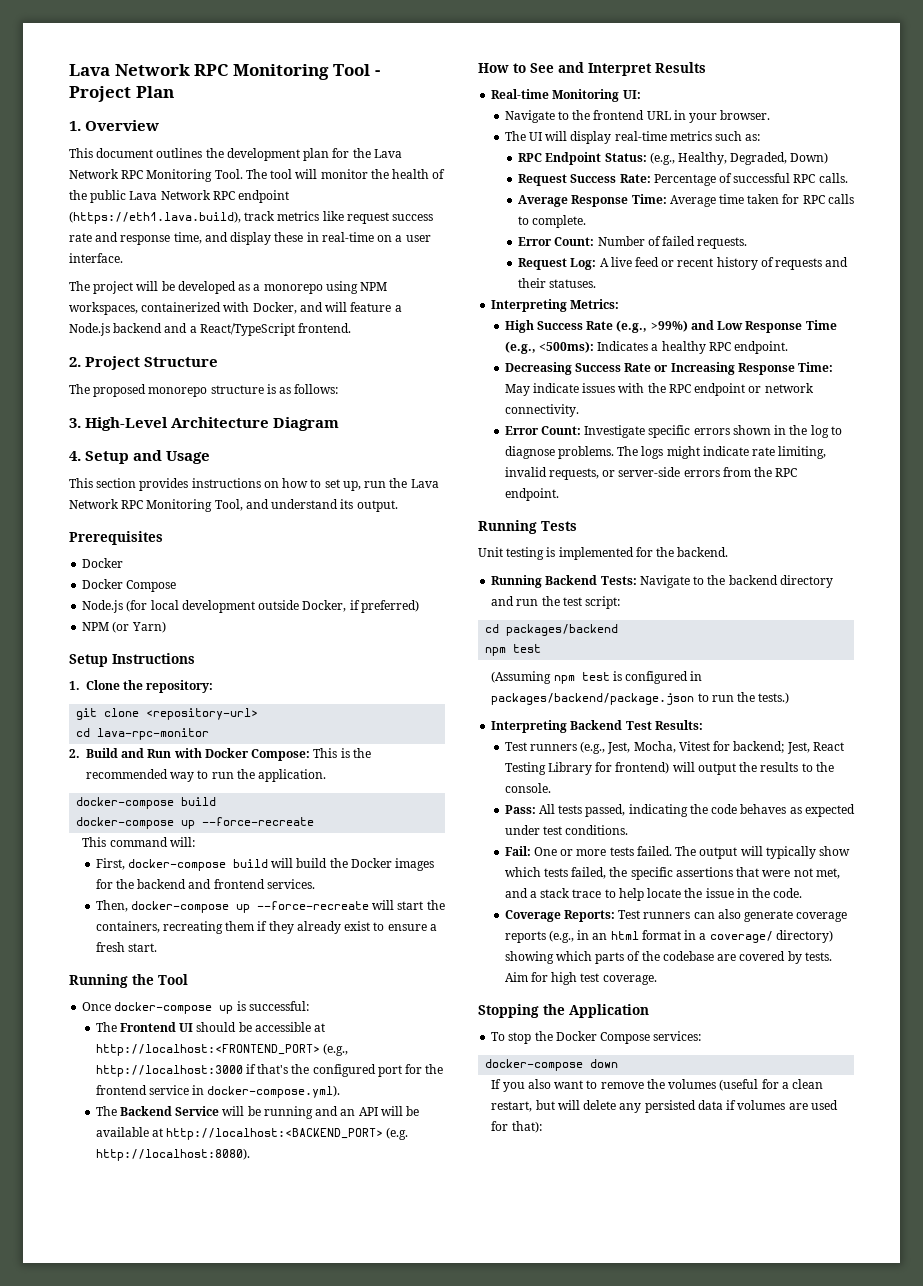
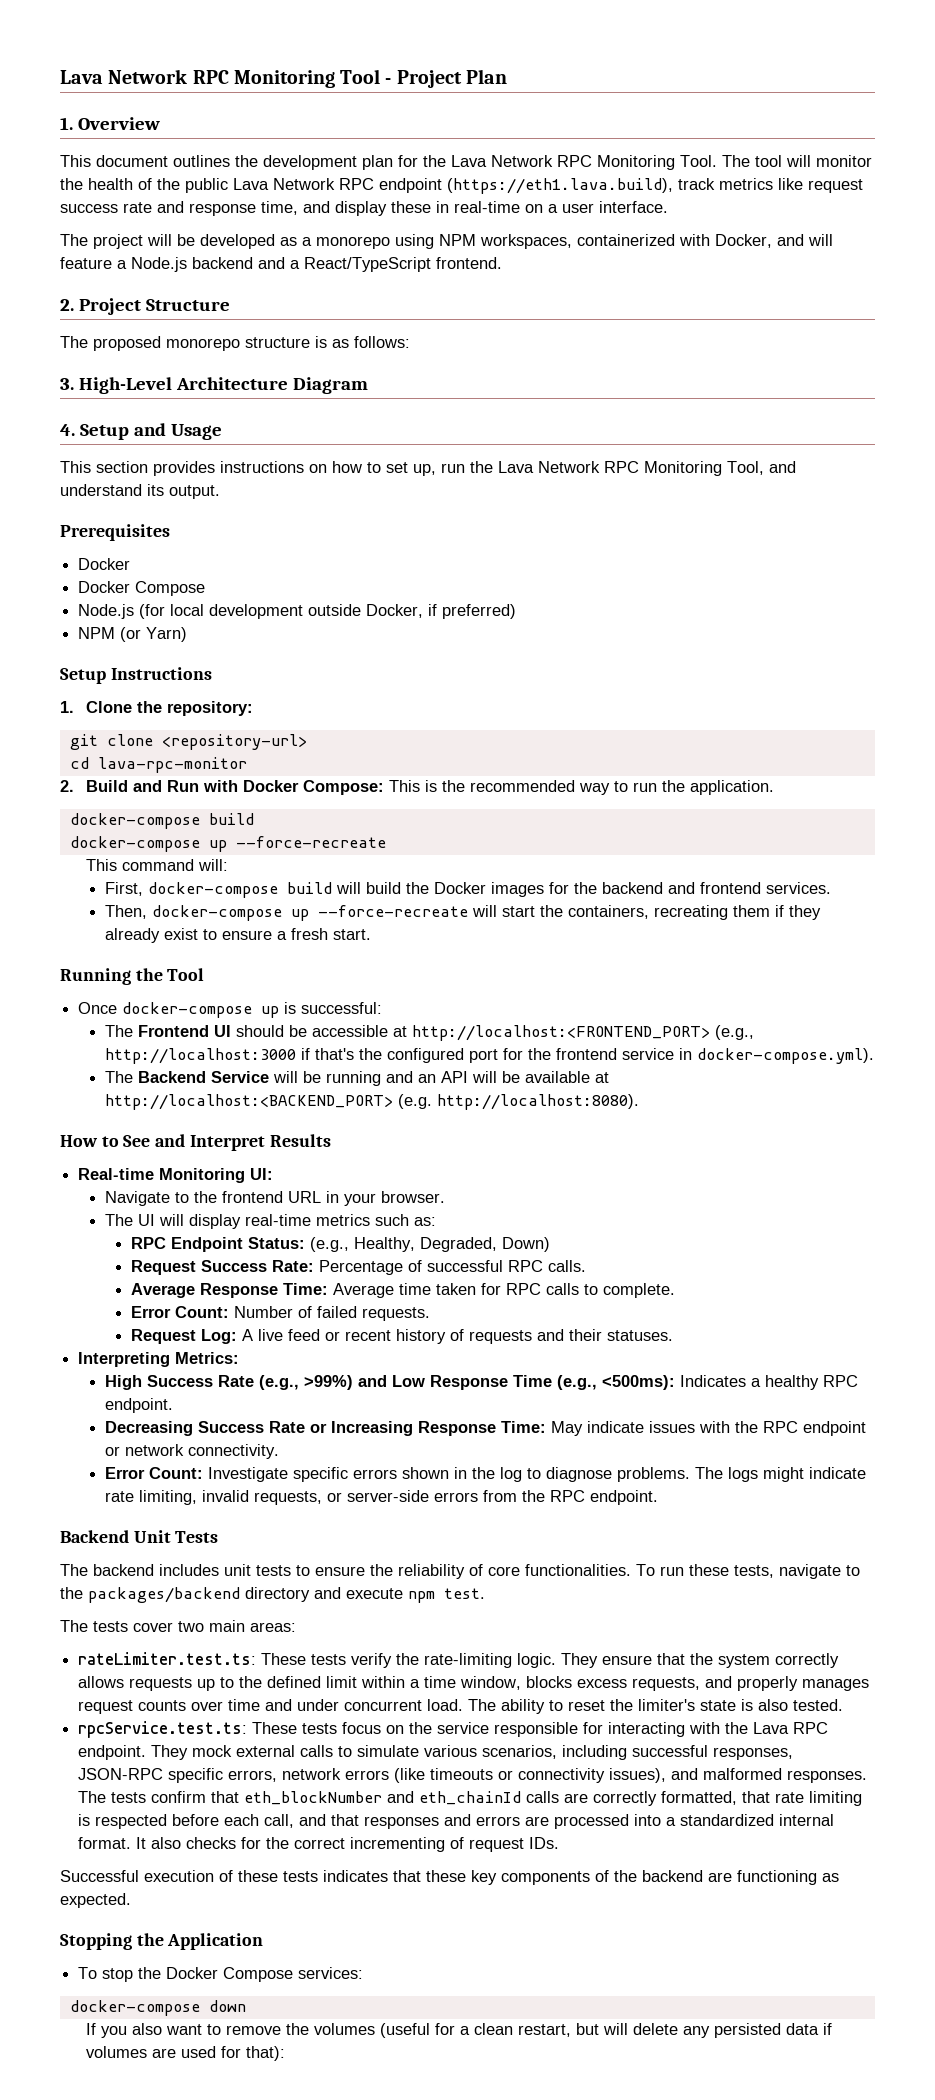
[478,520,537,534] Running -> [60,1530,171,1543] Backend Unit
[478,547,729,560] [491,575,833,588] [491,596,621,609] [485,624,619,636] [485,644,542,656] [491,671,703,684] [491,692,790,705] [491,720,703,733] [504,741,844,754] [504,762,834,775] [504,783,551,793] [504,804,855,817] [504,825,629,835] [504,846,851,859] [504,867,840,880] [504,888,803,901] [504,909,848,922] [504,930,833,943] [504,951,832,964] [504,972,657,985] Unit testing is implemented for the backend. // Running Backend Tests: Navigate to the backend directory and run the test script: // cd packages/backend // npm test // (Assuming npm test is configured in packages/backend/package.json to run the tests.) // Interpreting Backend Test Results: // Test runners (e.g., Jest, Mocha, Vitest for backend; Jest, React Testing Library for frontend) will output the results to the console. // Pass: All tests passed, indicating the code behaves as expected under test conditions. // Fail: One or more tests failed. The output will typically show which tests failed, the specific assertions that were not met, and a stack trace to help locate the issue in the code. // Coverage Reports: Test runners can also generate coverage reports (e.g., in an html format in a coverage/ directory) showing which parts of the codebase are covered by tests. Aim for high test coverage. -> [60,1564,860,1579] [60,1587,485,1603] [60,1620,296,1632] [78,1652,840,1668] [78,1676,870,1691] [78,1699,844,1714] [78,1721,829,1738] [78,1745,794,1760] [78,1768,868,1783] [78,1791,863,1806] [78,1814,835,1829] [78,1837,560,1852] [60,1870,839,1885] [60,1893,131,1908] The backend includes unit tests to ensure the reliability of core functionalities. To run these tests, navigate to the packages/backend directory and execute npm test. // The tests cover two main areas: // rateLimiter.test.ts: These tests verify the rate-limiting logic. They ensure that the system correctly allows requests up to the defined limit within a time window, blocks excess requests, and properly manages request counts over time and under concurrent load. The ability to reset the limiter's state is also tested. // rpcService.test.ts: These tests focus on the service responsible for interacting with the Lava RPC endpoint. They mock external calls to simulate various scenarios, including successful responses, JSON-RPC specific errors, network errors (like timeouts or connectivity issues), and malformed responses. The tests confirm that eth_blockNumber and eth_chainId calls are correctly formatted, that rate limiting is respected before each call, and that responses and errors are processed into a standardized internal format. It also checks for the correct incrementing of request IDs. // Successful execution of these tests indicates that these key components of the backend are functioning as expected.

